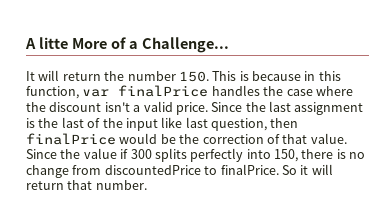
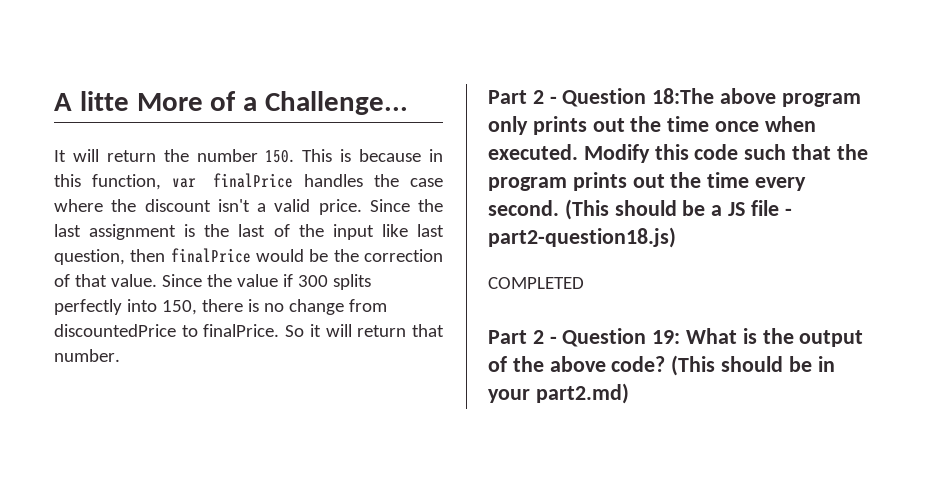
(147, 185) none -> [488,88,861,107] [488,116,816,135] [488,144,868,163] [488,172,807,191] [488,199,792,220] [488,227,676,248] [488,277,584,289] [488,328,864,347] [488,355,835,376] [488,383,629,404] // Part 2 - Question 18:The above program only prints out the time once when executed. Modify this code such that the program prints out the time every second. (This should be a JS file - part2-question18.js) // COMPLETED // Part 2 - Question 19: What is the output of the above code? (This should be in your part2.md)

